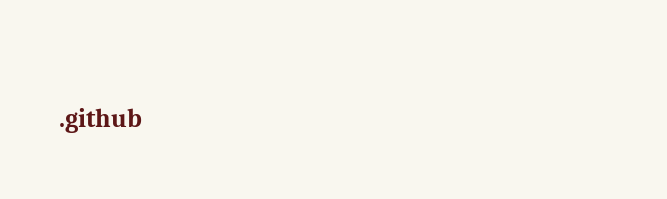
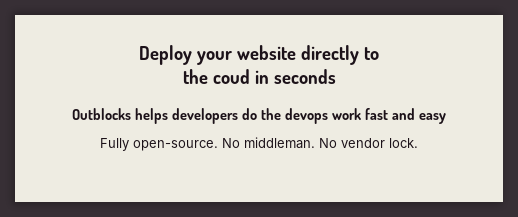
[59,108,142,133] .github -> [139,45,379,65] [182,69,336,84] [72,108,446,124] [100,137,418,151] Deploy your website directly to // the coud in seconds // Outblocks helps developers do the devops work fast and easy // Fully open-source. No middleman. No vendor lock.

